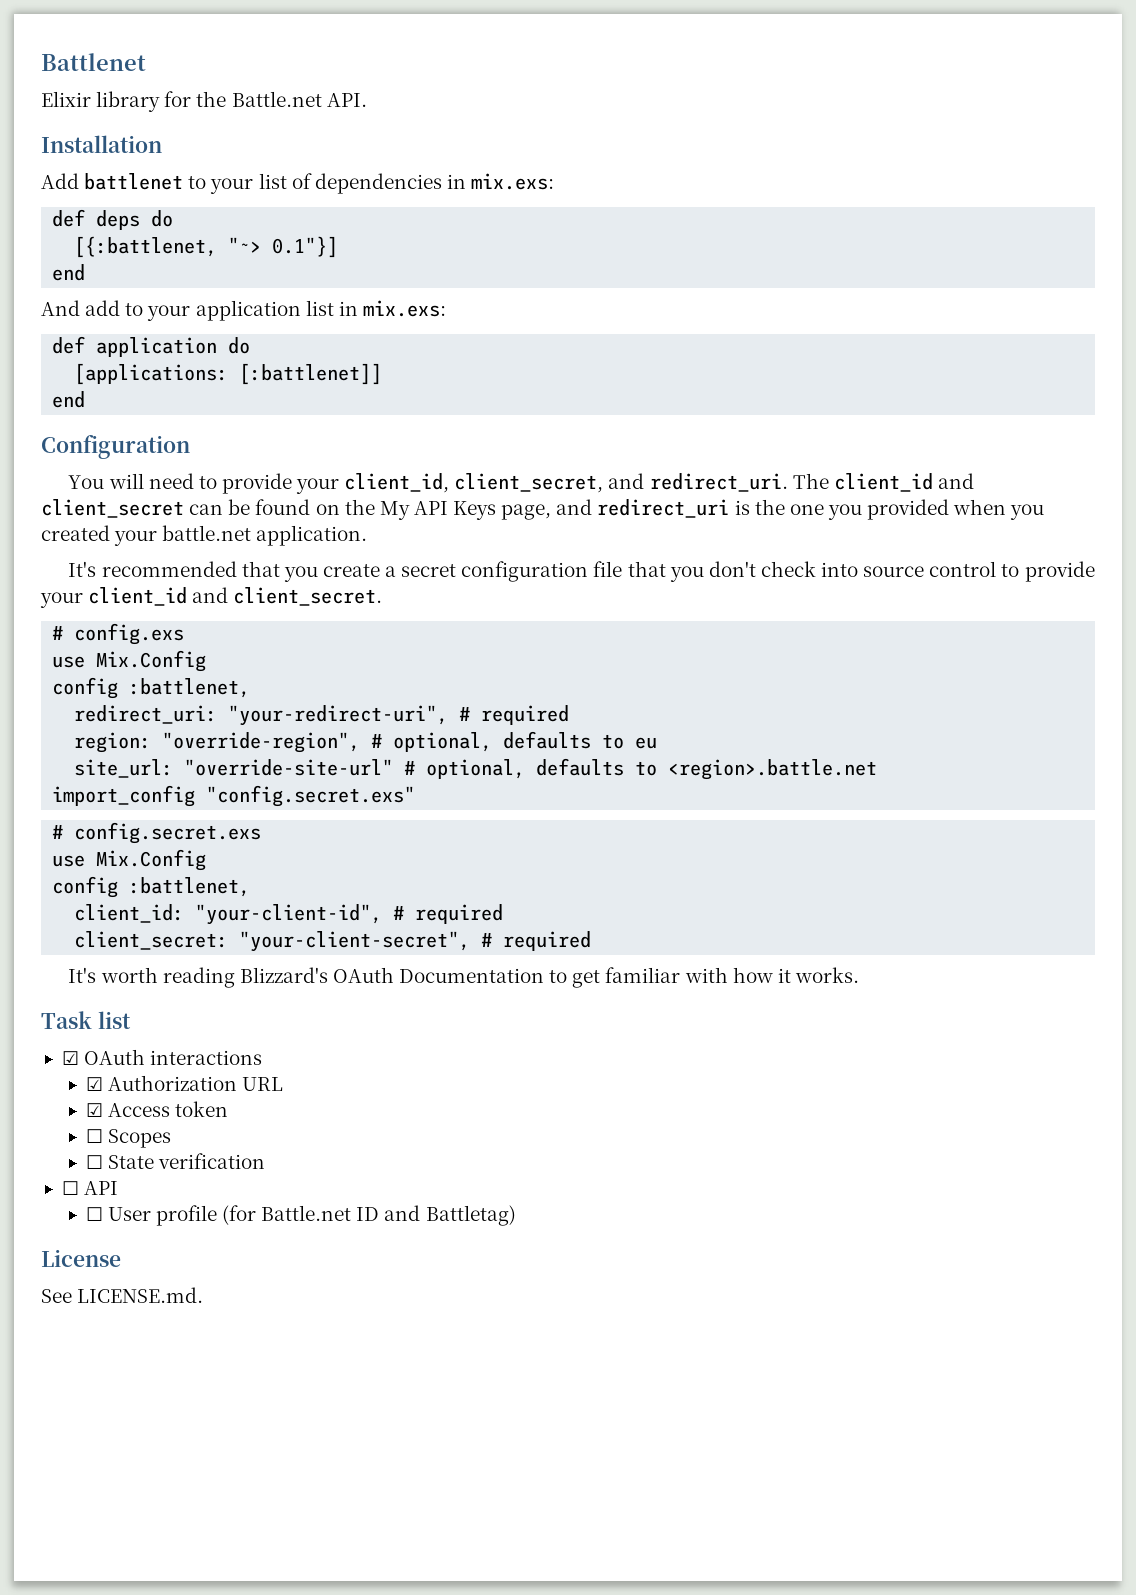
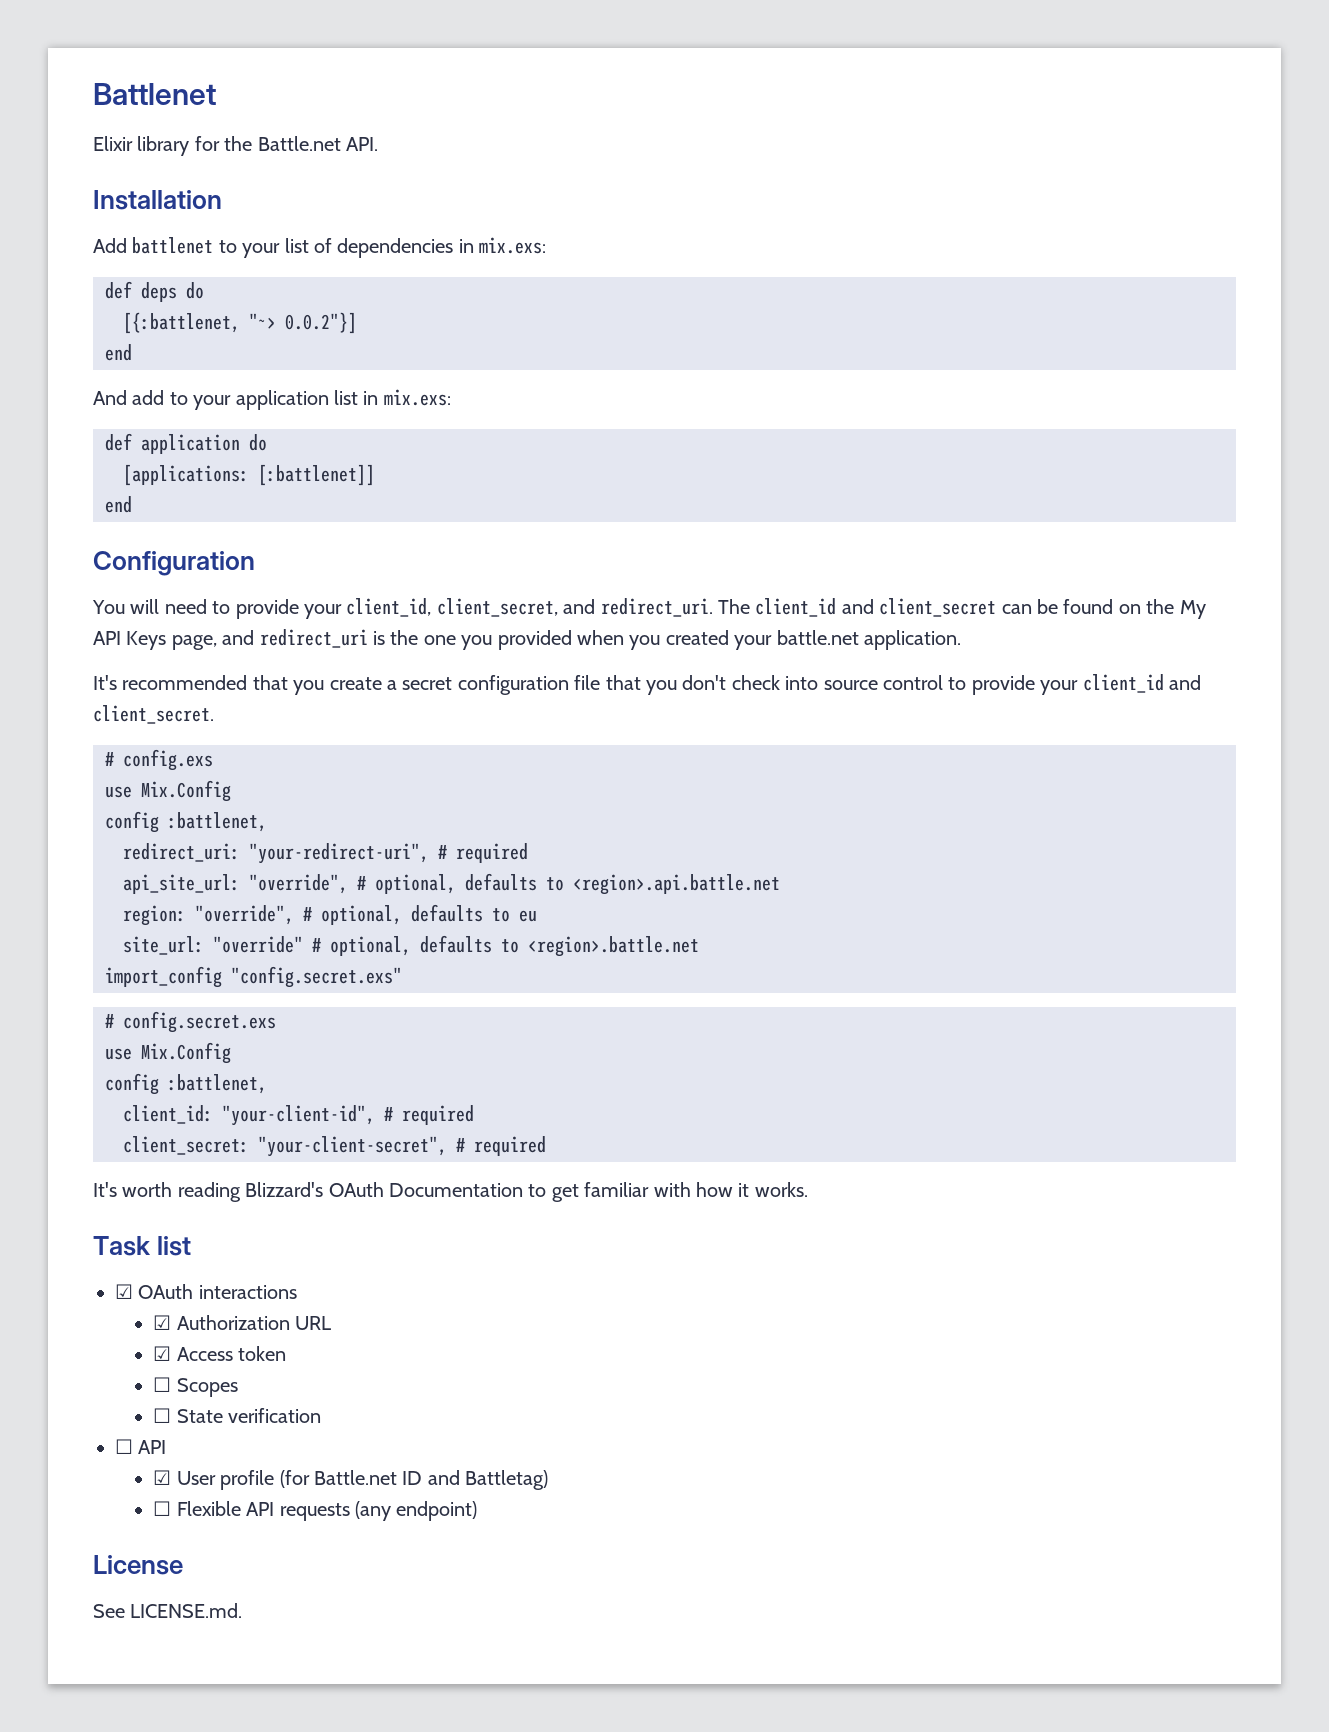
[272,236,339,258] 0.1"}] -> [285,312,357,334] 0.0.2"}]
(570, 715) none -> [123,873,780,895] // api_site_url: "override", # optional, defaults to <region>.api.battle.net
[162,732,361,753] "override-region", -> [195,905,294,925] "override",
[184,759,394,776] "override-site-url" -> [213,936,303,953] "override"
[85,1207,103,1221] ☐ -> [153,1470,172,1485] ☑
(516, 1215) none -> [153,1501,478,1521] // ☐ Flexible API requests (any endpoint)

